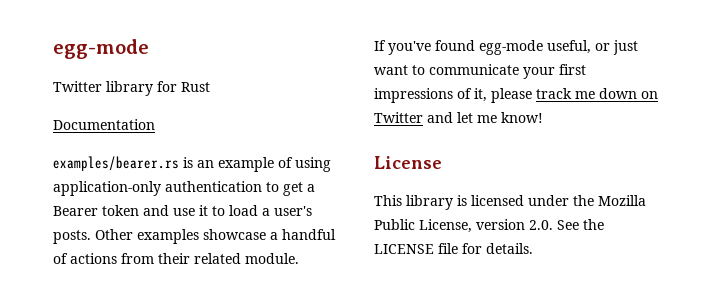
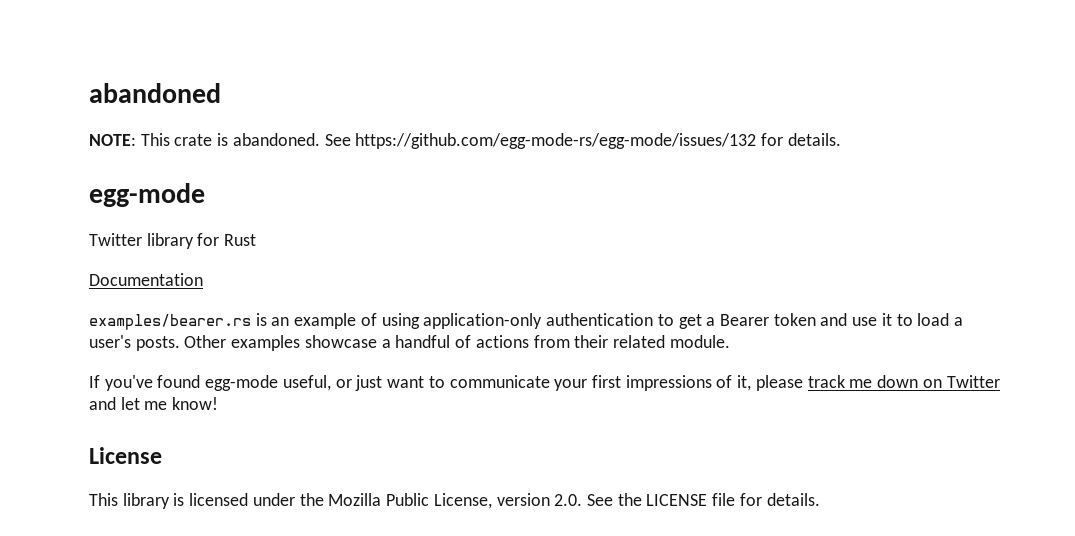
(53, 49) none -> [89,83,221,103] [89,133,841,149] abandoned // NOTE: This crate is abandoned. See https://github.com/egg-mode-rs/egg-mode/issues/132 for details. //

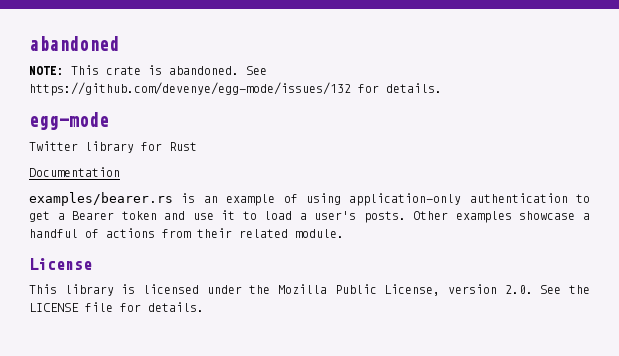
[355,133,757,149] https://github.com/egg-mode-rs/egg-mode/issues/132 -> [29,82,351,96] https://github.com/devenye/egg-mode/issues/132
[89,375,1000,391] [89,397,219,410] // If you've found egg-mode useful, or just want to communicate your first impressions of it, please track me down on Twitter and let me know! -> (344, 233) none

